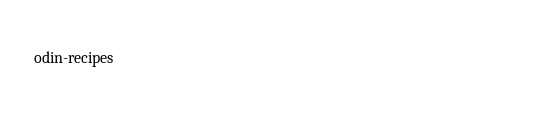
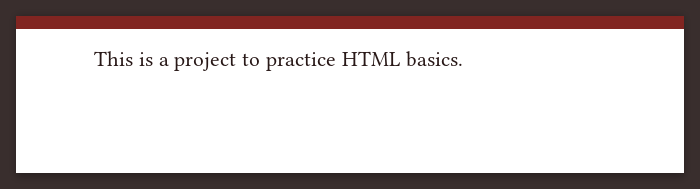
[34,51,113,67] odin-recipes -> [94,51,463,71] This is a project to practice HTML basics.

